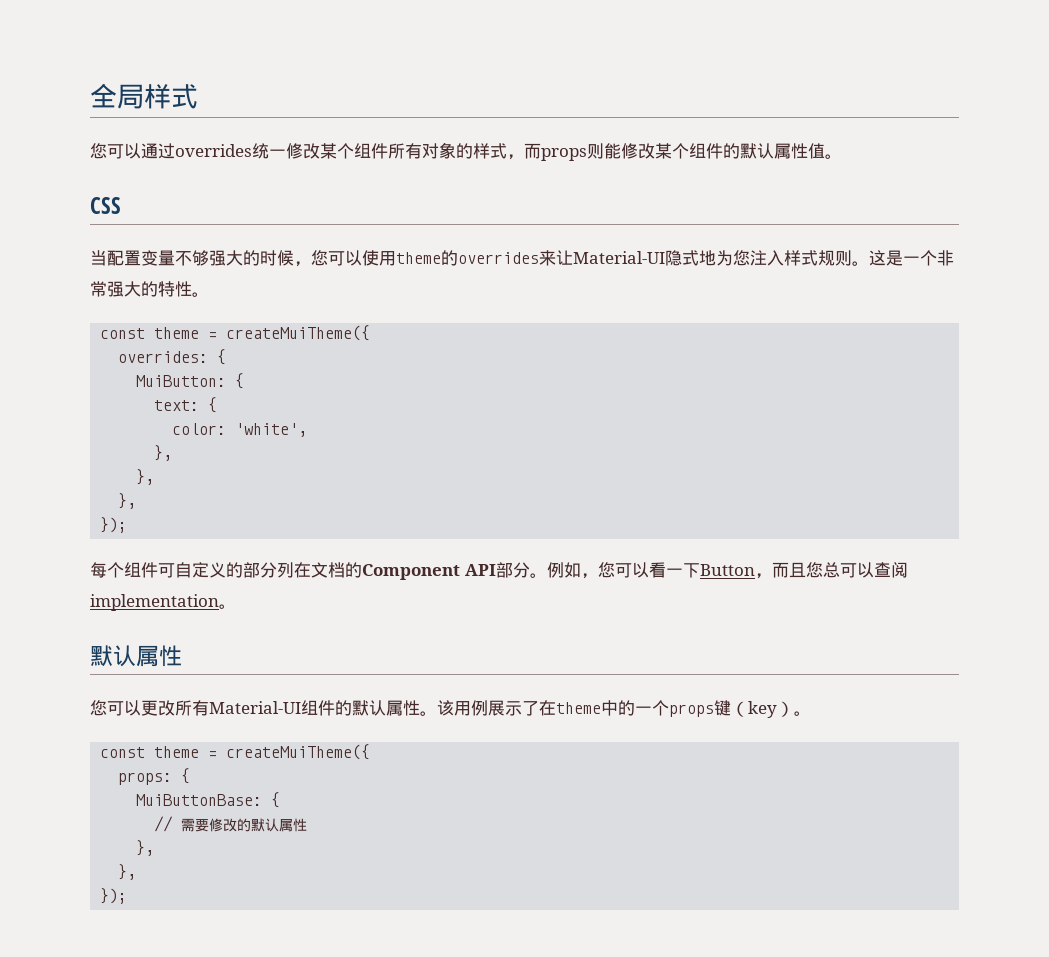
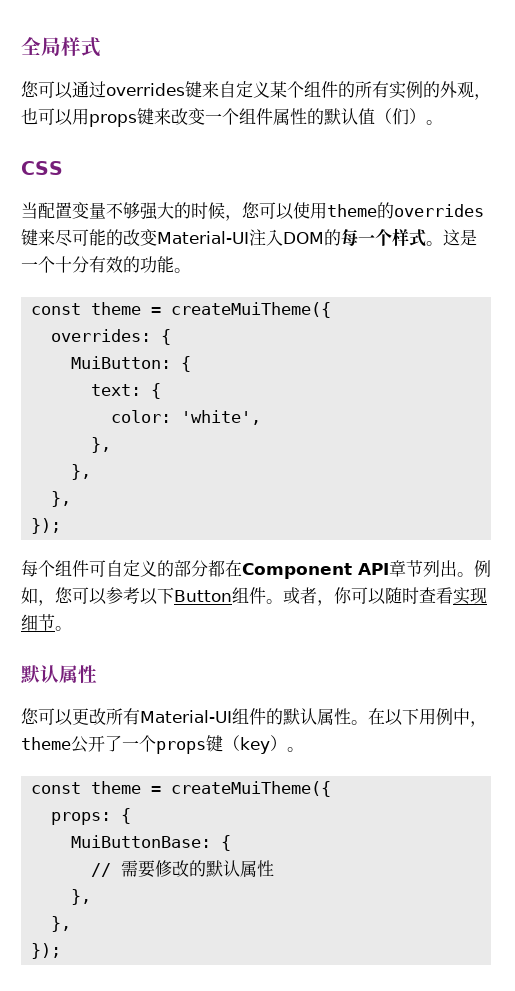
[252,142,825,161] 统一修改某个组件所有对象的样式，而props则能修改某个组件的默认属性值 -> [185,81,491,100] [21,108,426,127] 键来自定义某个组件的所有实例的外观，也可以用props键来改变一个组件属性的默认值（们）
[539,250,954,266] [90,281,192,297] 来让Material-UI隐式地为您注入样式规则。这是一个非常强大的特性 -> [21,228,477,247] [21,256,174,273] 键来尽可能的改变Material-UI注入DOM的每一个样式。这是一个十分有效的功能
[277,562,908,580] [90,594,219,611] 列在文档的Component API部分。例如，您可以看一下Button，而且您总可以查阅implementation -> [208,560,491,579] [21,587,487,606] [21,614,55,631] 都在Component API章节列出。例如，您可以参考以下Button组件。或者，你可以随时查看实现细节
[437,700,635,716] 该用例展示了在theme中的 -> [368,708,487,727] [21,735,122,753] 在以下用例中，theme公开了

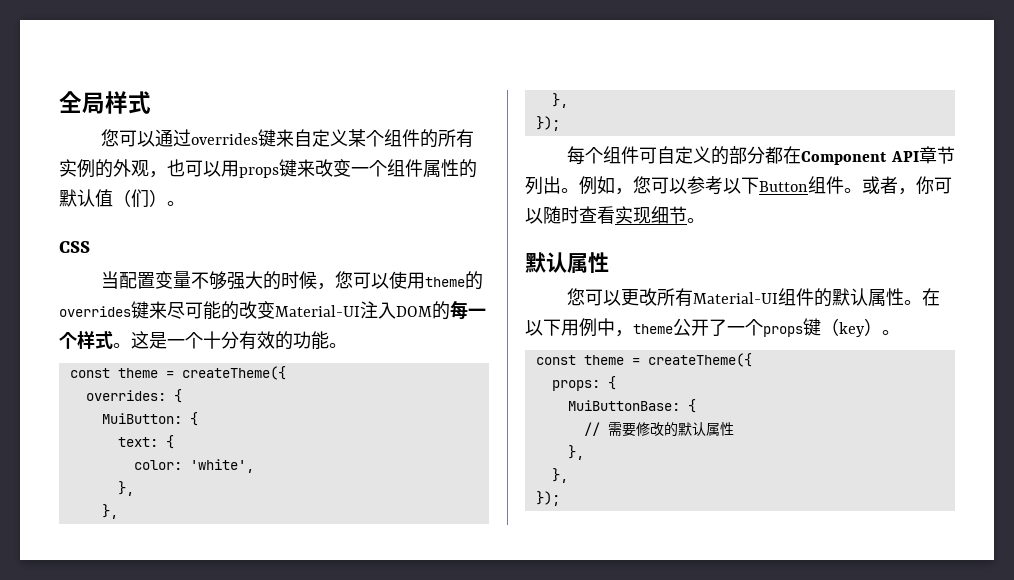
[171,302,332,318] createMuiTheme({ -> [181,366,286,380] createTheme({
[171,781,332,797] createMuiTheme({ -> [647,353,752,367] createTheme({

